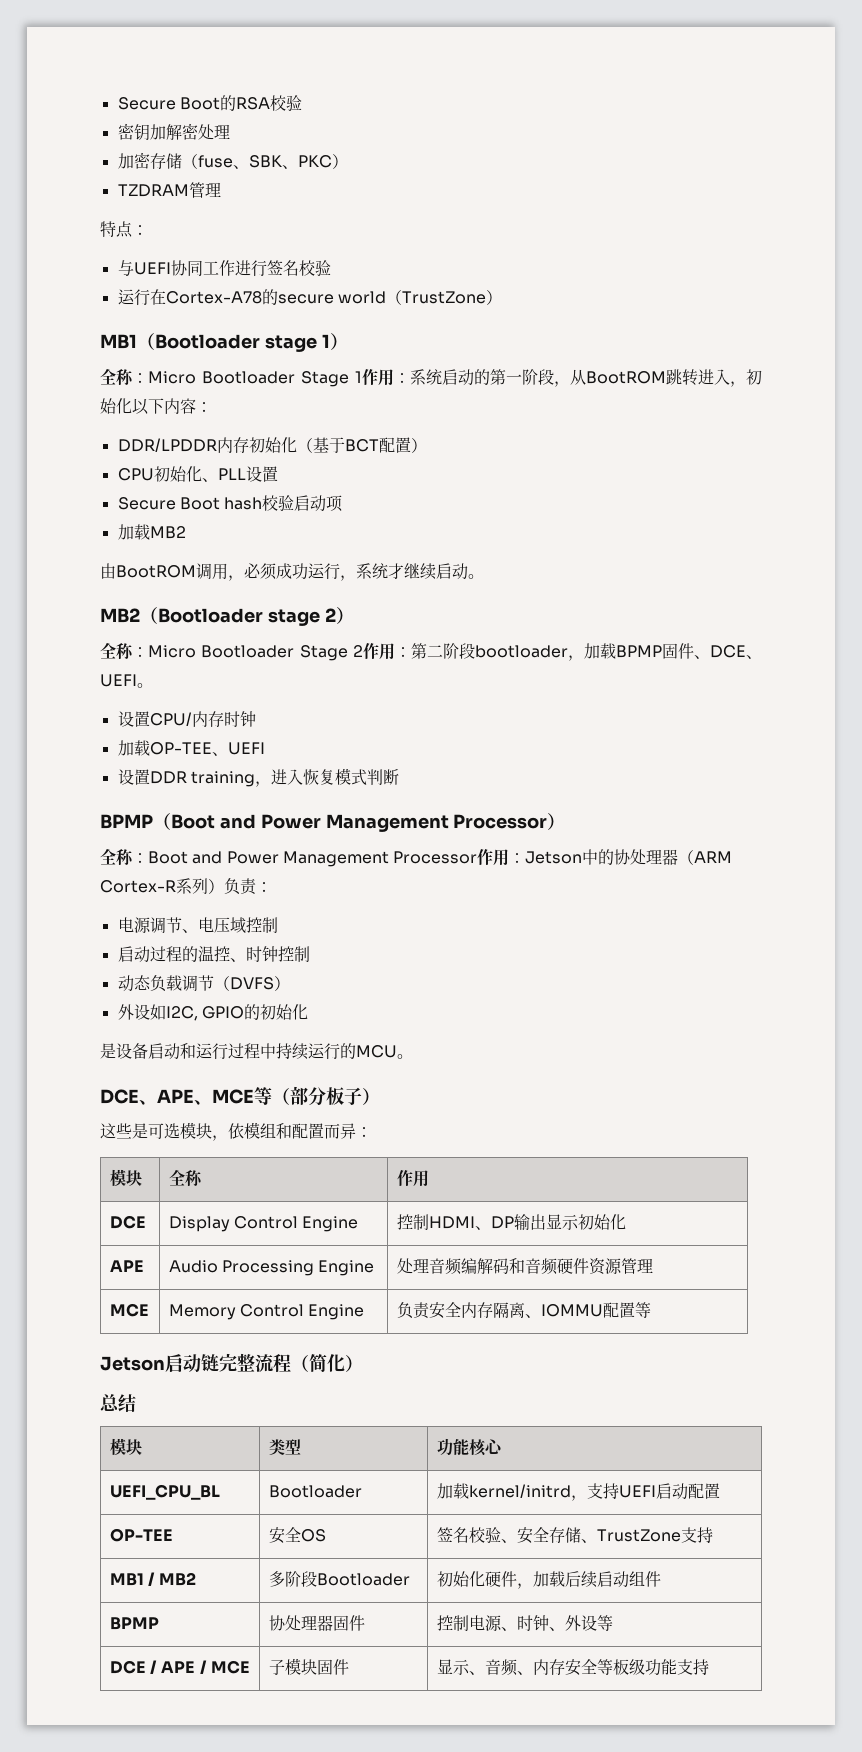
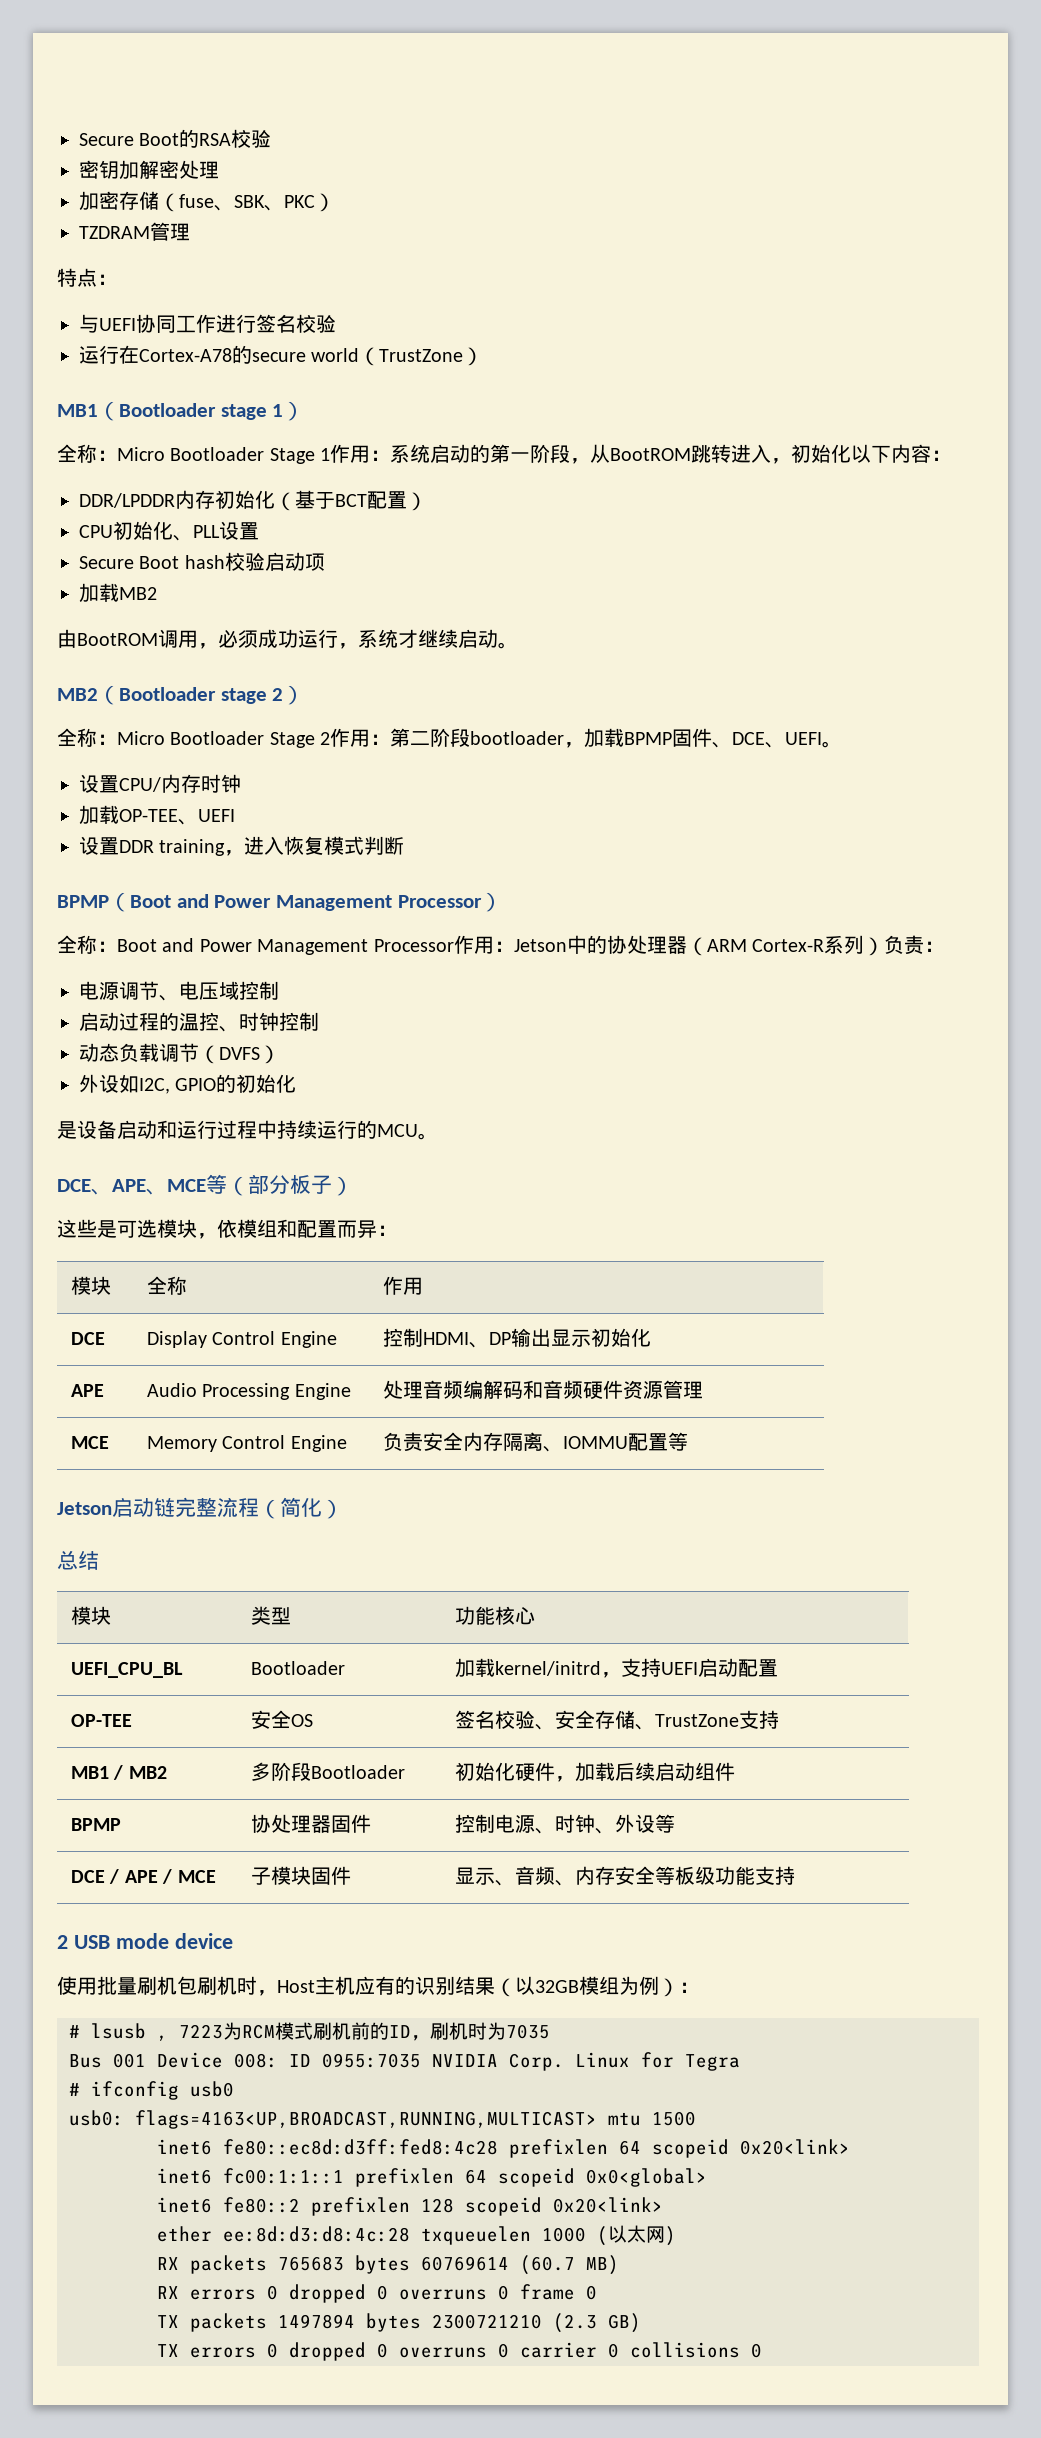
(709, 1667) none -> [57,1933,233,1949] [57,1976,699,1997] [69,2022,550,2041] [69,2052,740,2071] [69,2081,234,2100] [69,2110,696,2129] [157,2139,850,2158] [157,2168,707,2187] [157,2197,663,2216] [157,2225,676,2246] [157,2255,619,2275] [157,2284,597,2303] [157,2313,641,2333] [157,2342,762,2361] // 2 USB mode device // 使用批量刷机包刷机时，Host主机应有的识别结果（以32GB模组为例）： // # lsusb , 7223为RCM模式刷机前的ID，刷机时为7035 // Bus 001 Device 008: ID 0955:7035 NVIDIA Corp. Linux for Tegra // # ifconfig usb0 // usb0: flags=4163<UP,BROADCAST,RUNNING,MULTICAST> mtu 1500 // inet6 fe80::ec8d:d3ff:fed8:4c28 prefixlen 64 scopeid 0x20<link> // inet6 fc00:1:1::1 prefixlen 64 scopeid 0x0<global> // inet6 fe80::2 prefixlen 128 scopeid 0x20<link> // ether ee:8d:d3:d8:4c:28 txqueuelen 1000 (以太网) // RX packets 765683 bytes 60769614 (60.7 MB) // RX errors 0 dropped 0 overruns 0 frame 0 // TX packets 1497894 bytes 2300721210 (2.3 GB) // TX errors 0 dropped 0 overruns 0 carrier 0 collisions 0

